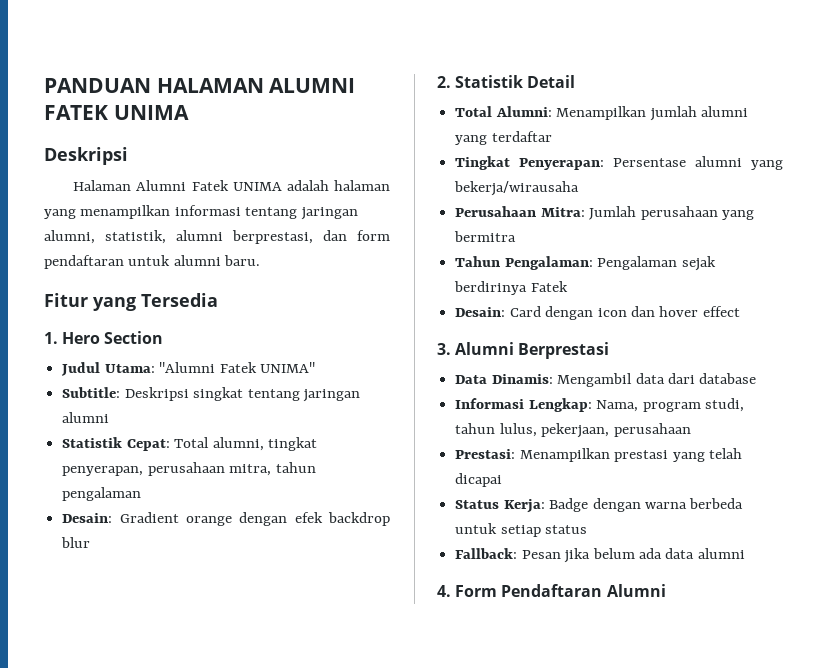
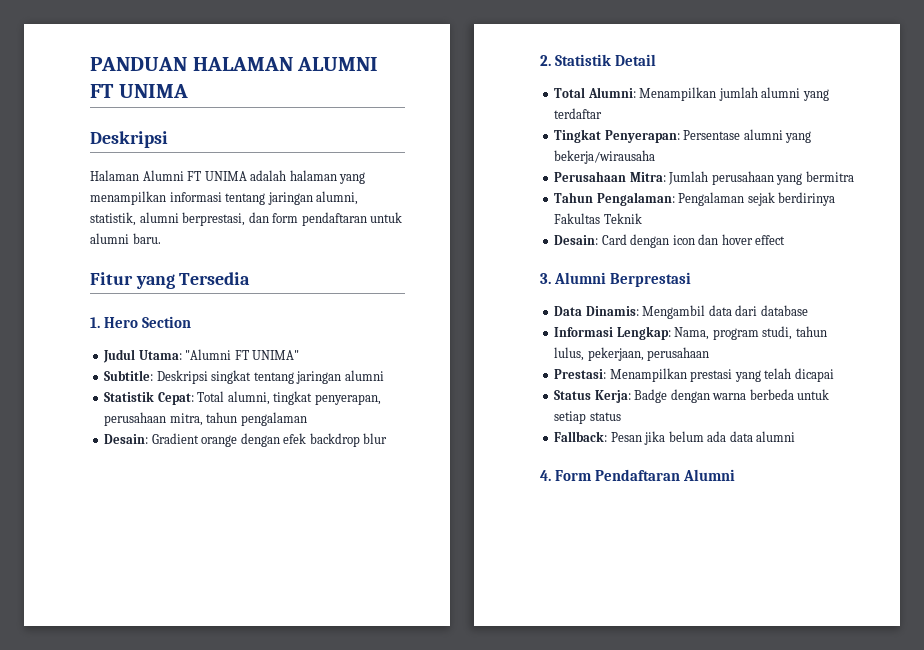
[44,105,108,120] FATEK -> [90,84,114,98] FT
[191,180,229,191] Fatek -> [187,171,202,181] FT
[219,362,257,373] Fatek -> [234,350,249,360] FT
[530,281,568,292] Fatek -> [554,213,642,224] Fakultas Teknik

